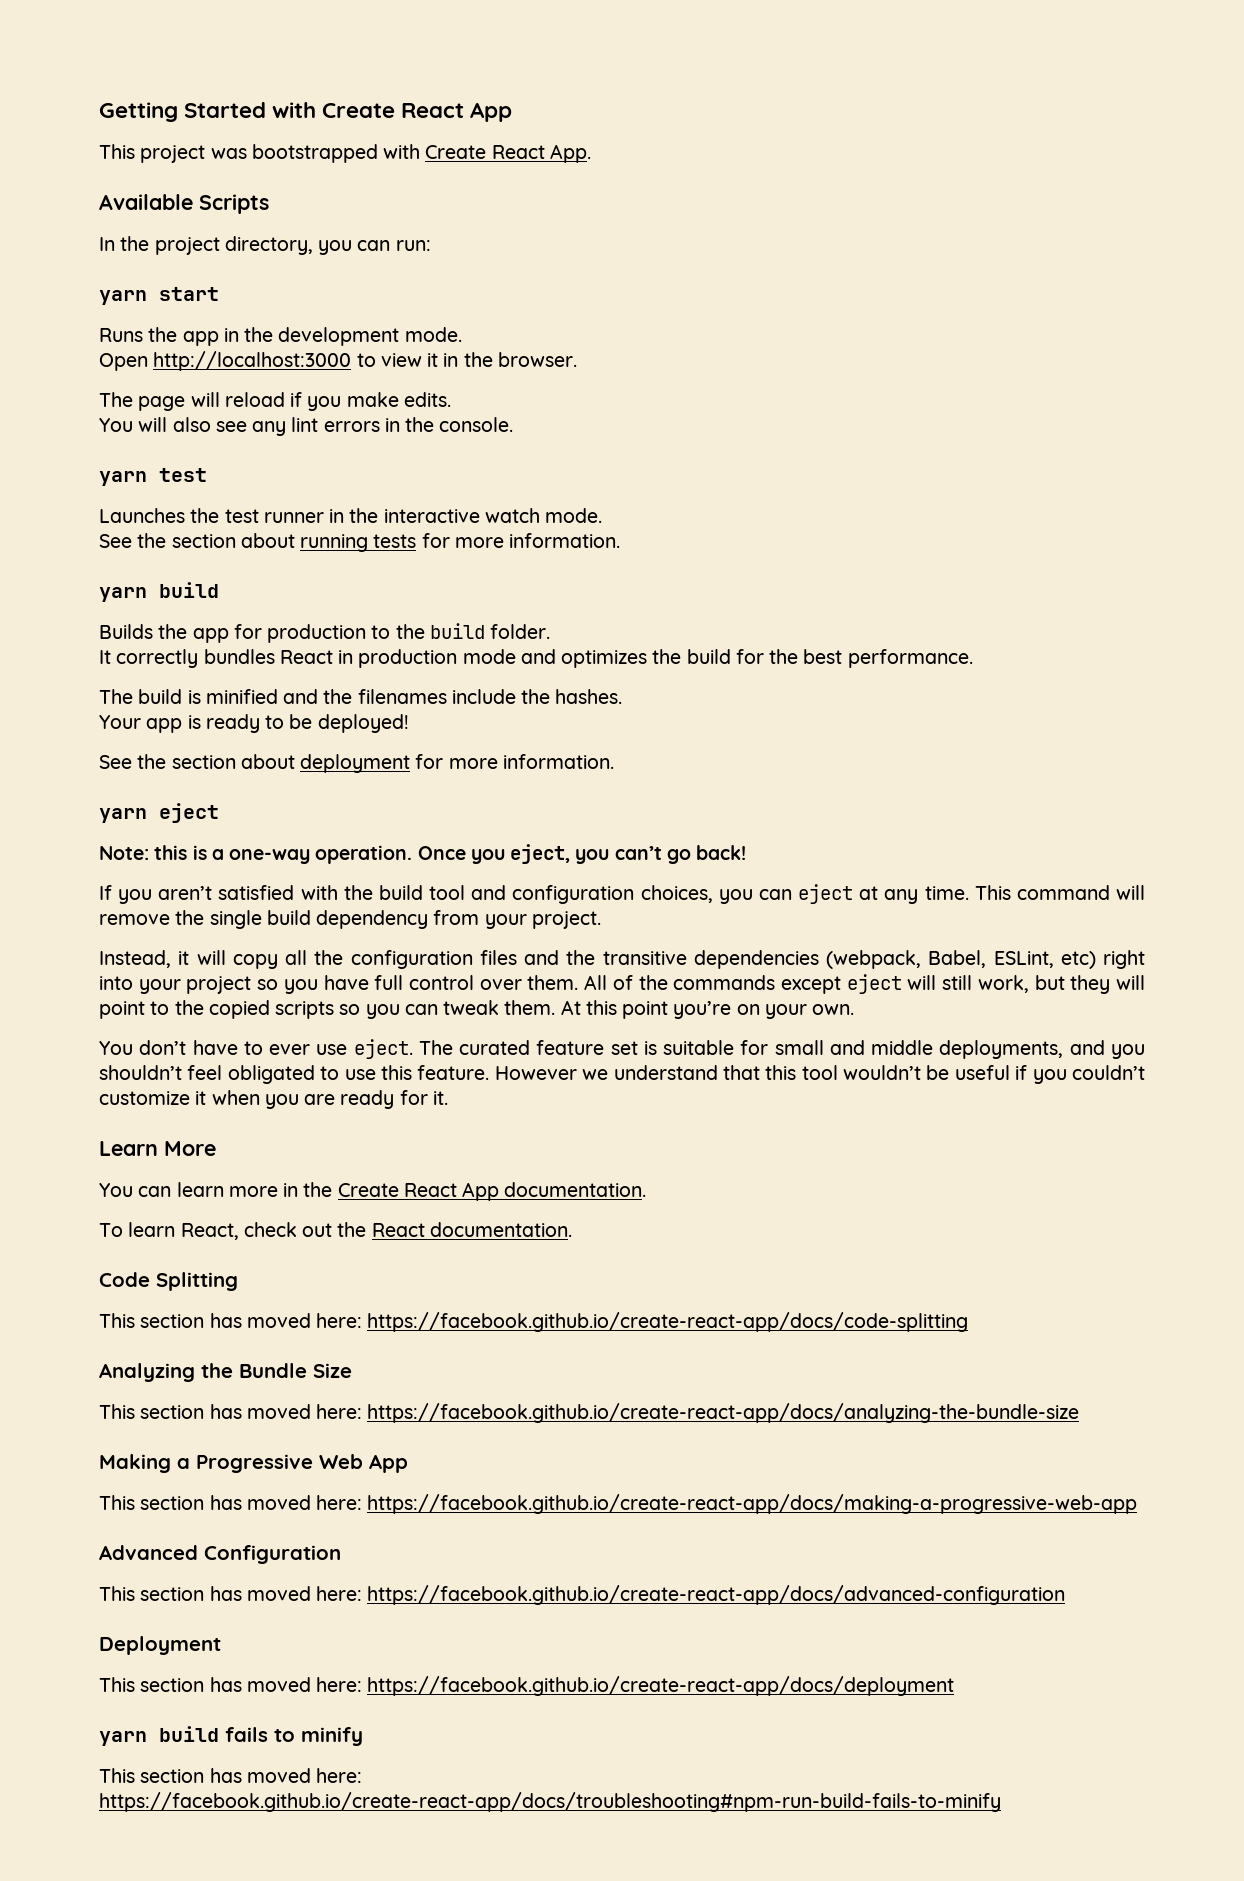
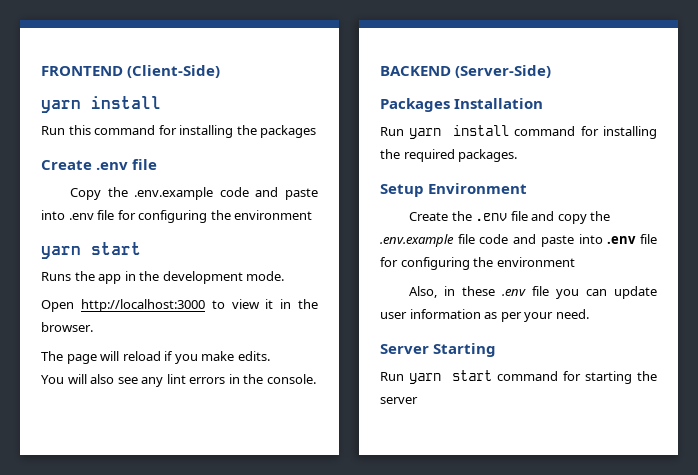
[99,102,513,122] [99,144,591,163] [99,194,269,214] [99,236,431,255] Getting Started with Create React App // This project was bootstrapped with Create React App. // Available Scripts // In the project directory, you can run: -> [41,65,221,78] [41,96,161,113] [41,125,317,138] [41,159,158,170] [70,187,318,200] [41,210,313,223] FRONTEND (Client-Side) // yarn install // Run this command for installing the packages // Create .env file // Copy the .env.example code and paste into .env file for configuring the environment
[99,468,207,486] [99,508,603,523] [99,533,621,552] [99,582,219,602] [99,623,551,643] [99,649,973,668] [99,689,623,704] [99,714,409,733] [99,754,614,773] [99,803,219,823] [99,844,747,864] [99,884,1145,904] [99,910,601,929] [99,950,1145,969] [99,974,1145,994] [99,1000,855,1019] [99,1039,1146,1059] [99,1065,1146,1084] [99,1090,448,1109] [99,1141,216,1156] [99,1182,647,1201] [99,1222,572,1240] [99,1272,238,1291] [99,1312,969,1332] [99,1363,352,1382] [99,1403,1080,1423] [99,1454,408,1473] [99,1494,1138,1514] [99,1545,341,1564] [99,1585,1066,1605] [99,1636,221,1655] [99,1676,955,1696] [99,1726,363,1746] [99,1768,363,1783] [99,1792,1001,1812] yarn test // Launches the test runner in the interactive watch mode. // See the section about running tests for more information. // yarn build // Builds the app for production to the build folder. // It correctly bundles React in production mode and optimizes the build for the best performance. // The build is minified and the filenames include the hashes. // Your app is ready to be deployed! // See the section about deployment for more information. // yarn eject // Note: this is a one-way operation. Once you eject, you can’t go back! // If you aren’t satisfied with the build tool and configuration choices, you can eject at any time. This command will remove the single build dependency from your project. // Instead, it will copy all the configuration files and the transitive dependencies (webpack, Babel, ESLint, etc) right into your project so you have full control over them. All of the commands except eject will still work, but they will point to the copied scripts so you can tweak them. At this point you’re on your own. // You don’t have to ever use eject. The curated feature set is suitable for small and middle deployments, and you shouldn’t feel obligated to use this feature. However we understand that this tool wouldn’t be useful if you couldn’t customize it when you are ready for it. // Learn More // You can learn more in the Create React App documentation. // To learn React, check out the React documentation. // Code Splitting // This section has moved here: https://facebook.github.io/create-react-app/docs/code-splitting // Analyzing the Bundle Size // This section has moved here: https://facebook.github.io/create-react-app/docs/analyzing-the-bundle-size // Making a Progressive Web App // This section has moved here: https://facebook.github.io/create-react-app/docs/making-a-progressive-web-app // Advanced Configuration // This section has moved here: https://facebook.github.io/create-react-app/docs/advanced-configuration // Deployment // This section has moved here: https://facebook.github.io/create-react-app/docs/deployment // yarn build fails to minify // This section has moved here: https://facebook.github.io/create-react-app/docs/troubleshooting#npm-run-build-fails-to-minify -> [380,65,552,78] [380,98,544,112] [380,125,657,139] [380,149,518,162] [380,183,528,197] [409,211,611,224] [380,234,657,247] [380,257,575,270] [409,286,657,299] [380,309,589,322] [380,343,497,357] [380,370,657,384] [380,397,418,404] BACKEND (Server-Side) // Packages Installation // Run yarn install command for installing the required packages. // Setup Environment // Create the .env file and copy the .env.example file code and paste into .env file for configuring the environment // Also, in these .env file you can update user information as per your need. // Server Starting // Run yarn start command for starting the server

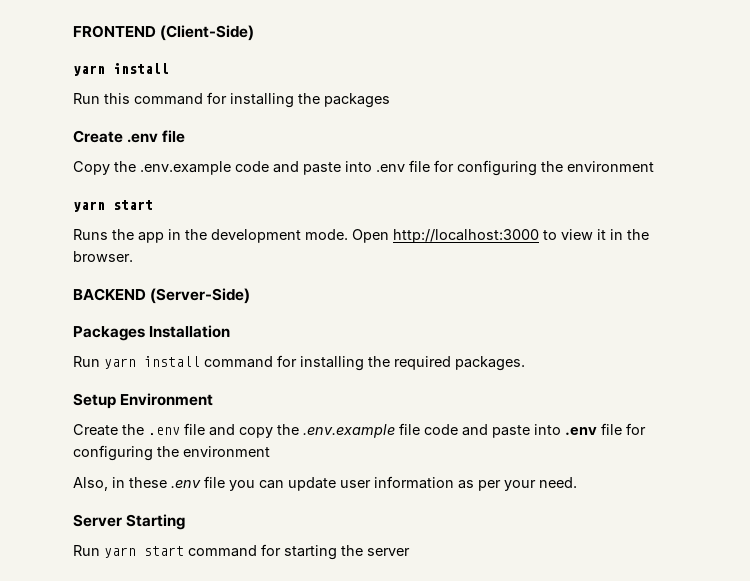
(285, 276) // -> (348, 234) none
[41,351,270,364] [41,374,316,387] // The page will reload if you make edits. // You will also see any lint errors in the console. -> (133, 256) none

